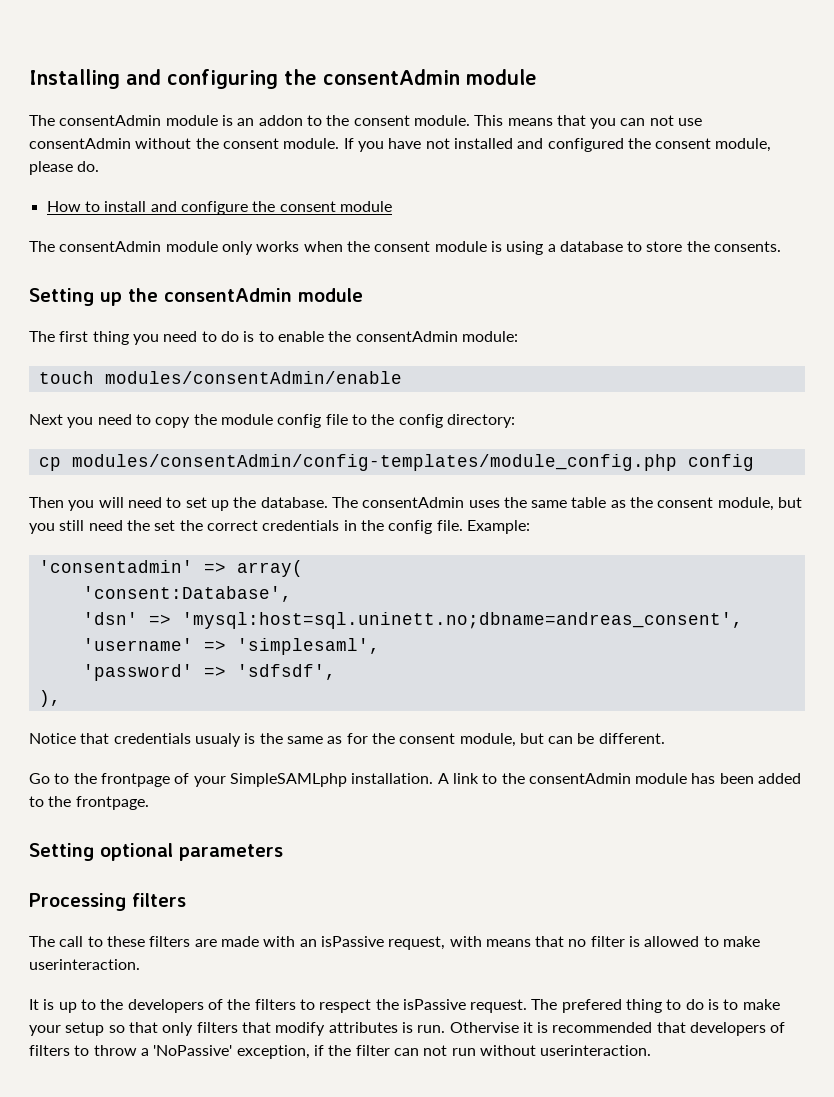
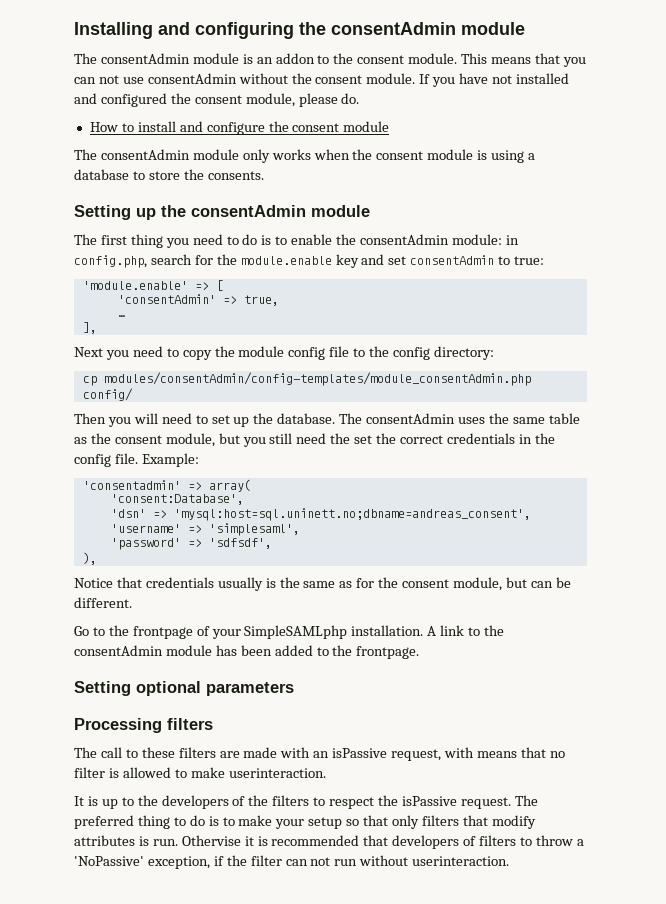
[38,371,402,384] // touch modules/consentAdmin/enable -> [505,235,519,245] [74,254,545,268] [82,280,223,291] [117,294,279,306] [117,315,125,317] [82,322,97,334] in config.php, search for the module.enable key and set consentAdmin to true: // 'module.enable' => [ // 'consentAdmin' => true, // … // ],
[71,454,754,471] modules/consentAdmin/config-templates/module_config.php config -> [103,372,531,386] [82,388,133,401] modules/consentAdmin/config-templates/module_consentAdmin.php config/
[194,733,241,747] usualy -> [217,577,263,591] usually
[561,999,622,1013] prefered -> [74,815,134,829] preferred

